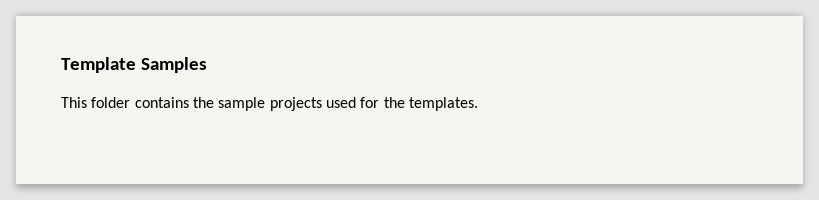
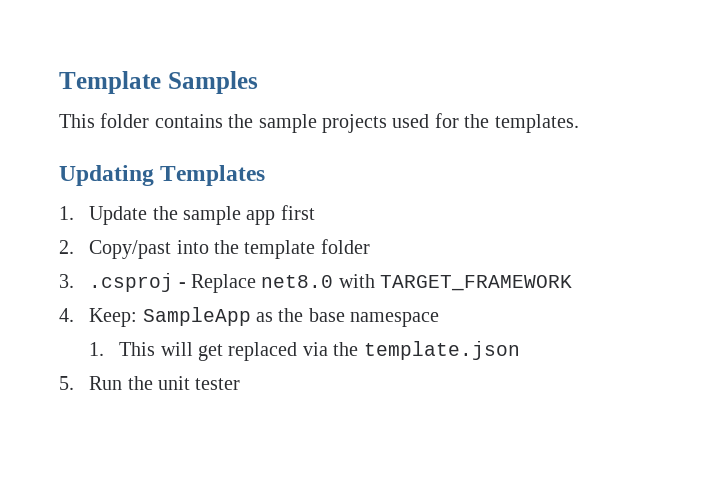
(478, 104) none -> [59,165,266,186] [59,205,315,225] [59,239,370,259] [59,273,573,293] [59,307,440,327] [89,341,520,361] [59,376,241,390] // Updating Templates // 1. Update the sample app first // 2. Copy/past into the template folder // 3. .csproj - Replace net8.0 with TARGET_FRAMEWORK // 4. Keep: SampleApp as the base namespace // 1. This will get replaced via the template.json // 5. Run the unit tester

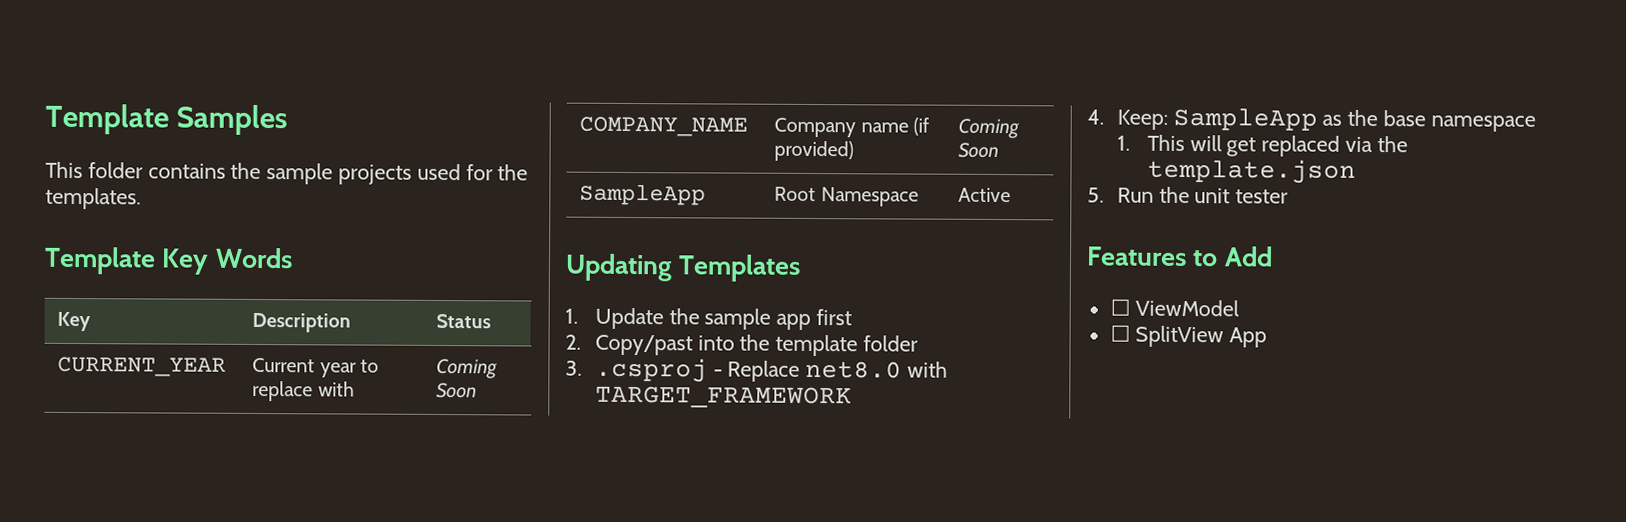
(579, 123) none -> [44,246,293,275] [57,311,92,332] [252,312,352,333] [436,313,492,329] [57,356,227,377] [252,357,380,378] [252,380,355,402] [436,358,499,379] [436,382,478,399] [579,116,749,137] [774,117,931,138] [774,140,855,162] [958,118,1021,139] [958,142,1000,159] [579,183,707,206] [774,186,919,207] [958,187,1012,203] // Template Key Words // Key | Description | Status // CURRENT_YEAR | Current year to replace with | Coming Soon // COMPANY_NAME | Company name (if provided) | Coming Soon // SampleApp | Root Namespace | Active
(241, 384) none -> [1086,246,1273,267] [1109,298,1240,317] [1109,324,1268,348] // Features to Add // ☐ ViewModel // ☐ SplitView App

